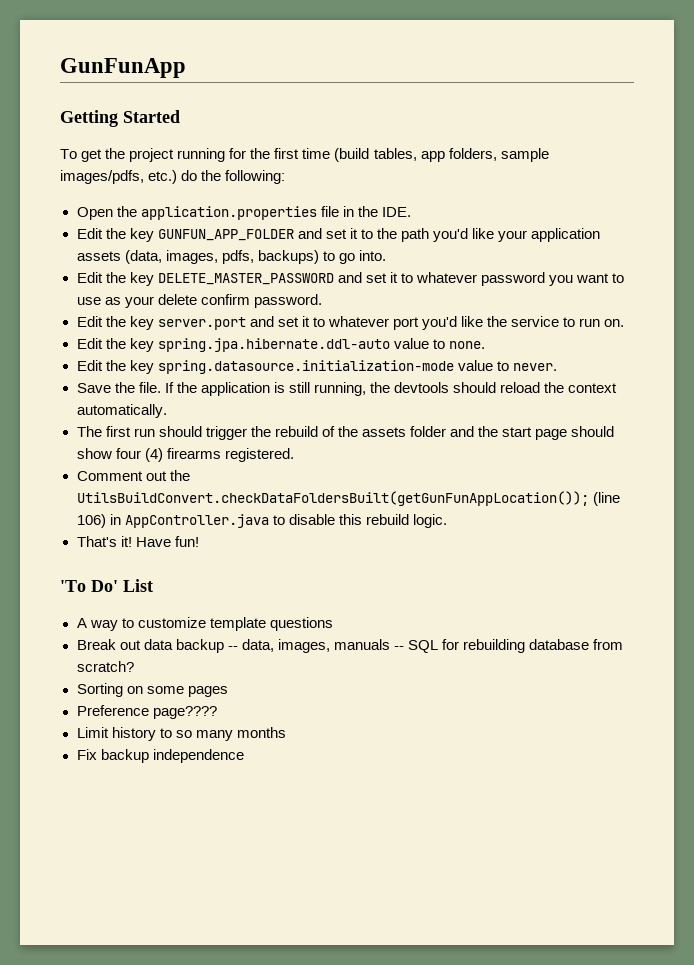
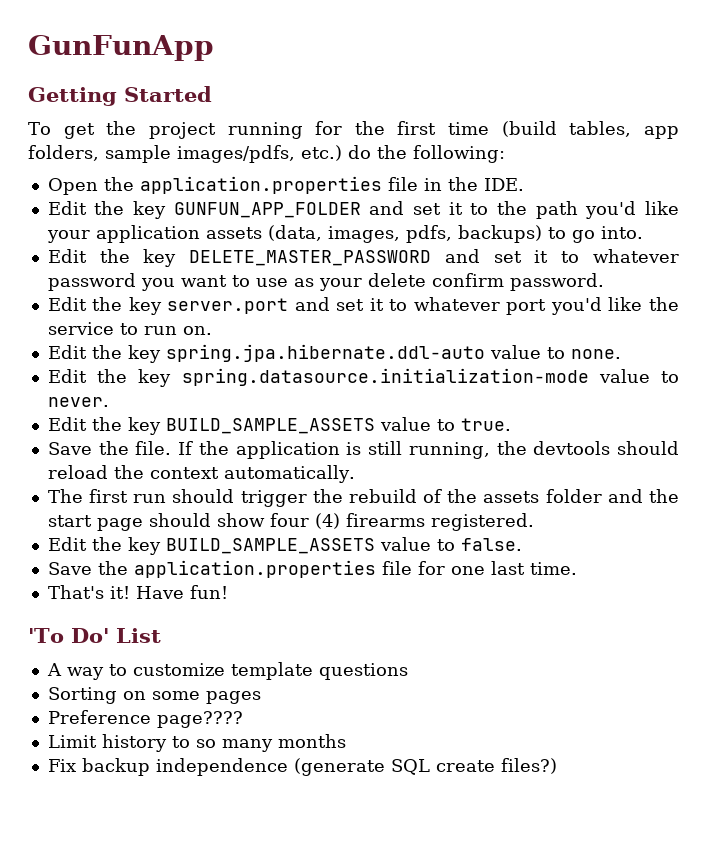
(557, 367) none -> [47,417,511,435] // Edit the key BUILD_SAMPLE_ASSETS value to true.
[76,470,190,481] [76,491,620,506] [76,514,447,528] Comment out the UtilsBuildConvert.checkDataFoldersBuilt(getGunFunAppLocation()); (line 106) in AppController.java to disable this rebuild logic. -> [47,537,522,555] [47,560,577,578] Edit the key BUILD_SAMPLE_ASSETS value to false. // Save the application.properties file for one last time.
[76,639,624,653] [76,661,134,672] // Break out data backup -- data, images, manuals -- SQL for rebuilding database from scratch? -> (408, 671) none
(244, 756) none -> [293,758,557,776] (generate SQL create files?)

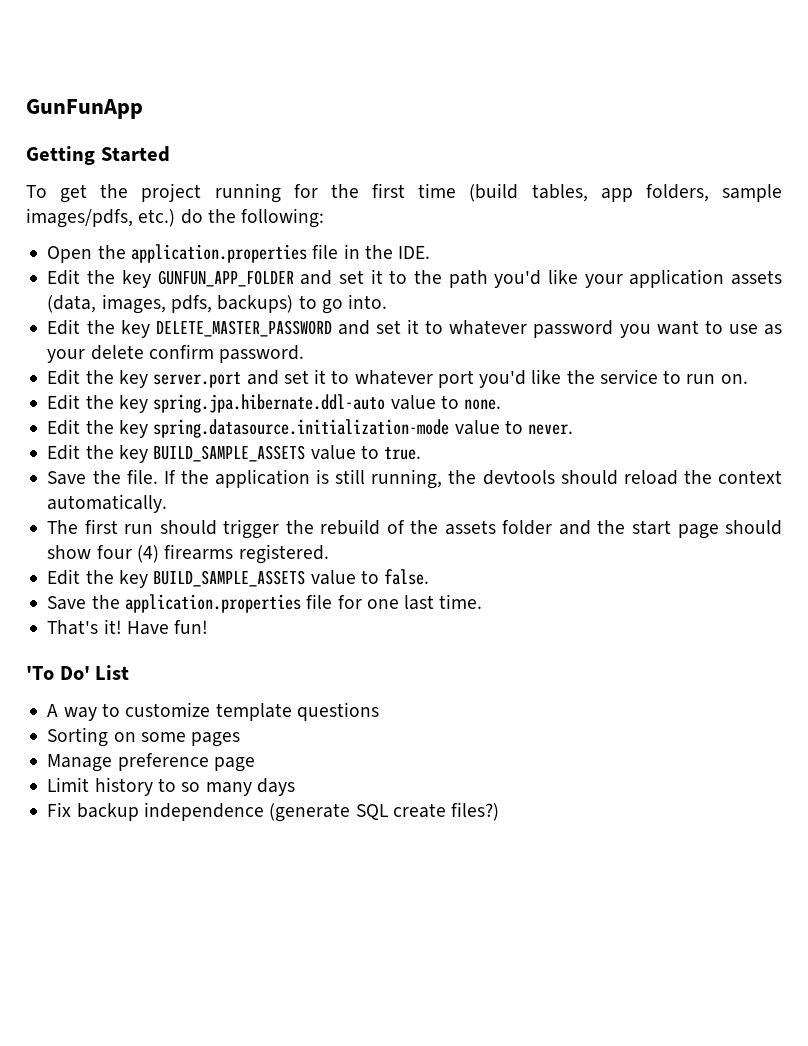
[47,710,243,728] Preference page???? -> [47,753,255,772] Manage preference page
[277,734,346,748] months -> [256,778,295,796] days

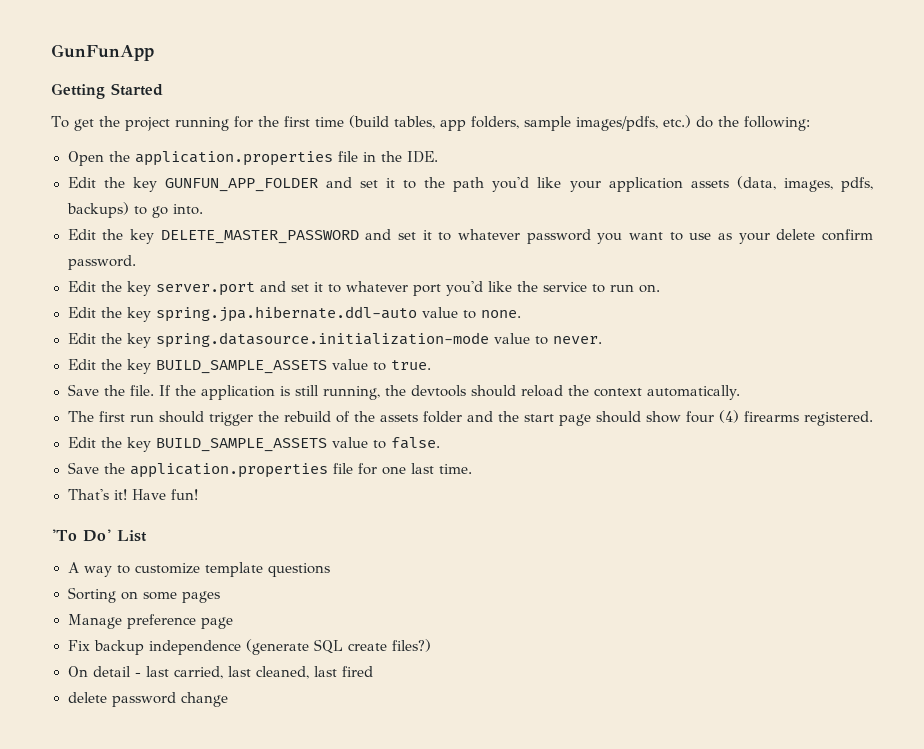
[47,777,295,796] // Limit history to so many days -> (233, 623) none
(500, 811) none -> [67,666,373,679] [67,692,228,707] // On detail - last carried, last cleaned, last fired // delete password change

